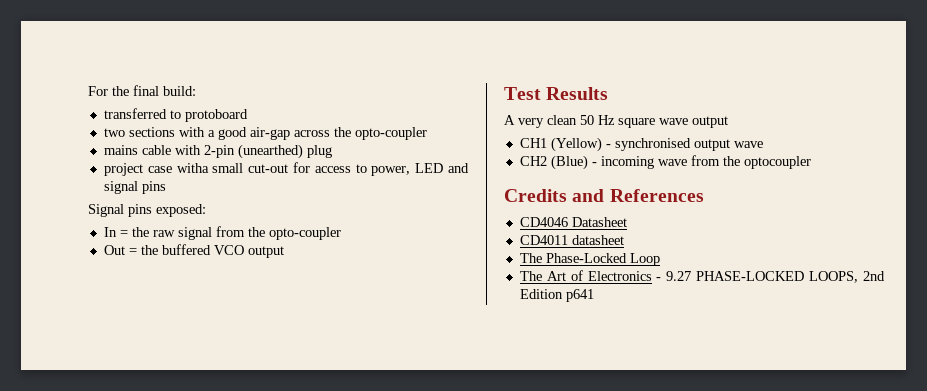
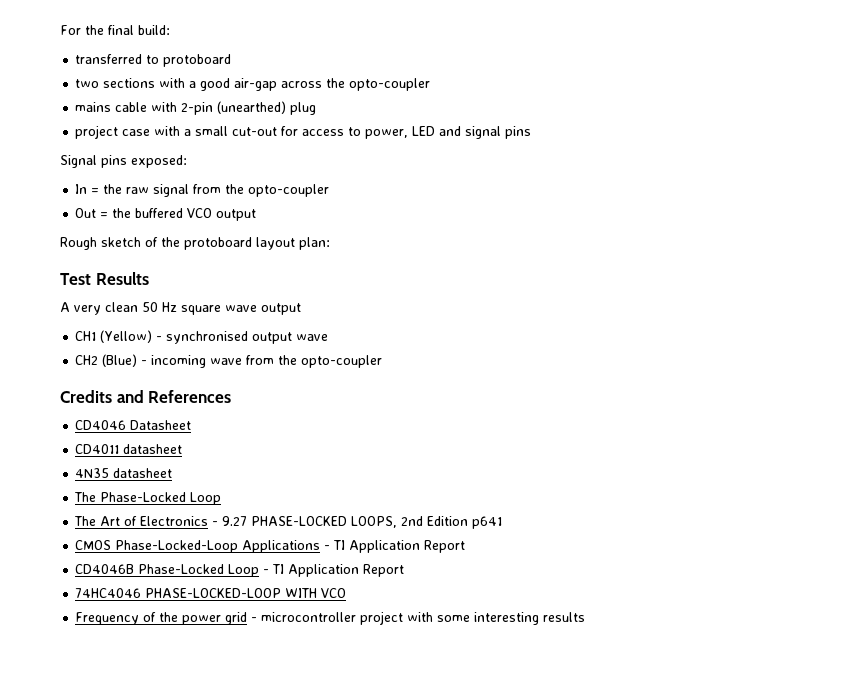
[176,163,209,173] witha -> [154,126,192,136] with a
(284, 252) none -> [60,237,330,250] // Rough sketch of the protoboard layout plan:
[743,156,811,169] optocoupler -> [301,355,383,368] opto-coupler
(624, 240) none -> [75,468,173,478] // 4N35 datasheet
(594, 295) none -> [75,540,466,553] [75,564,405,577] [75,588,347,598] [75,611,586,625] // CMOS Phase-Locked-Loop Applications - TI Application Report // CD4046B Phase-Locked Loop - TI Application Report // 74HC4046 PHASE-LOCKED-LOOP WITH VCO // Frequency of the power grid - microcontroller project with some interesting results

